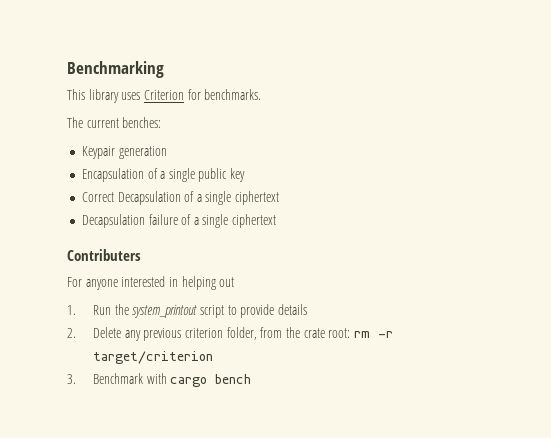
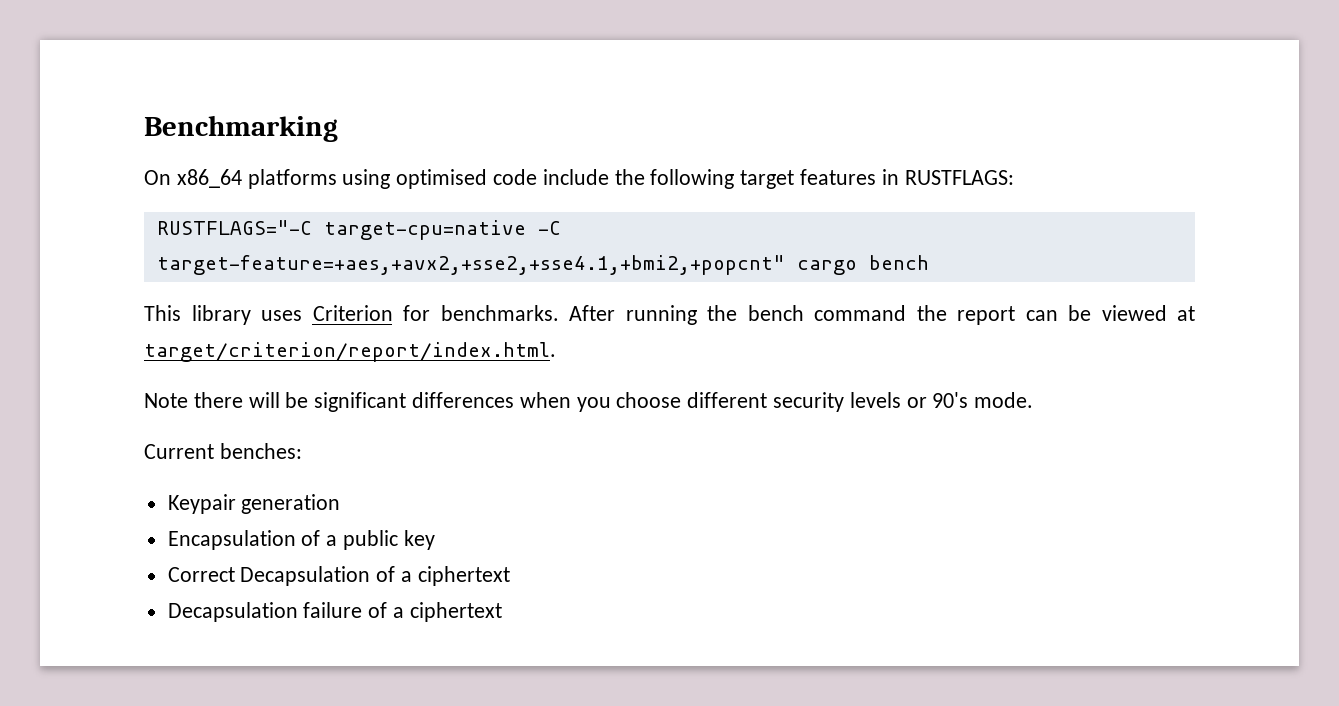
(164, 69) none -> [144,169,1014,189] [156,220,561,240] [156,255,929,275] // On x86_64 platforms using optimised code include the following target features in RUSTFLAGS: // RUSTFLAGS="-C target-cpu=native -C target-feature=+aes,+avx2,+sse2,+sse4.1,+bmi2,+popcnt" cargo bench
[67,117,119,128] // The current -> [569,305,1195,325] [144,342,556,362] [144,392,1034,412] [144,444,214,459] After running the bench command the report can be viewed at target/criterion/report/index.html. // Note there will be significant differences when you choose different security levels or 90's mode. // Current
[168,168,195,182] single -> (338, 540) none
[205,191,232,205] single -> (413, 576) none
[202,214,277,228] [67,249,141,261] [67,276,235,290] [67,304,308,318] [67,327,393,341] [93,351,214,364] [67,373,252,387] single ciphertext // Contributers // For anyone interested in helping out // 1. Run the system_printout script to provide details // 2. Delete any previous criterion folder, from the crate root: rm -r target/criterion // 3. Benchmark with cargo bench -> [409,602,502,622] ciphertext

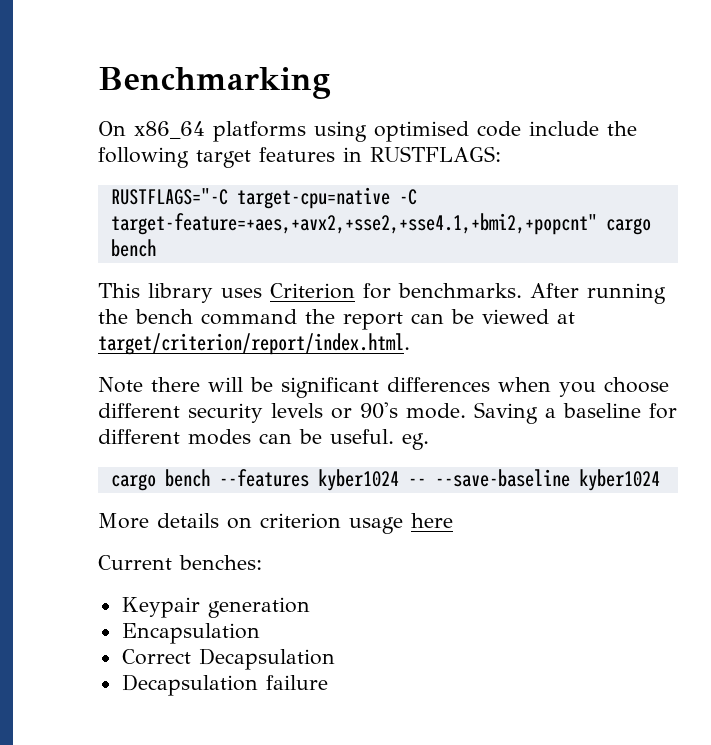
(1034, 400) none -> [474,402,677,424] [98,429,429,450] [110,469,660,491] [98,513,453,534] Saving a baseline for different modes can be useful. eg. // cargo bench --features kyber1024 -- --save-baseline kyber1024 // More details on criterion usage here
[301,530,435,550] of a public key -> (260, 633) none
[376,566,510,586] of a ciphertext -> (335, 659) none
[368,602,502,622] of a ciphertext -> (328, 682) none

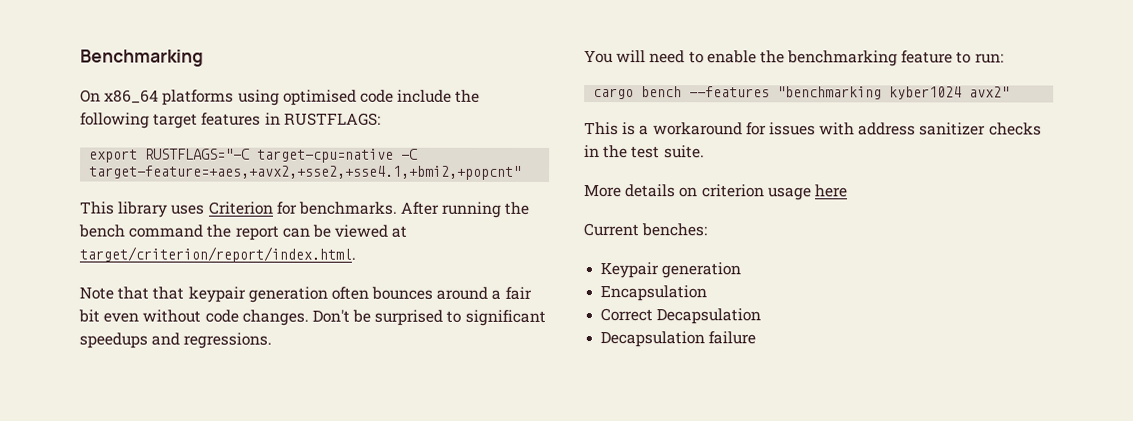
(501, 154) none -> [89,149,139,163] export
[605,218,651,235] [110,239,156,257] cargo bench -> (523, 172) none
[151,377,669,398] [98,402,677,424] [98,429,429,450] [110,469,660,491] there will be significant differences when you choose different security levels or 90's mode. Saving a baseline for different modes can be useful. eg. // cargo bench --features kyber1024 -- --save-baseline kyber1024 -> [117,286,532,303] [78,309,546,326] [79,332,273,349] [584,50,1004,67] [593,86,1011,100] [584,122,1042,136] [584,145,705,159] that that keypair generation often bounces around a fair bit even without code changes. Don't be surprised to significant speedups and regressions. // You will need to enable the benchmarking feature to run: // cargo bench --features "benchmarking kyber1024 avx2" // This is a workaround for issues with address sanitizer checks in the test suite.

